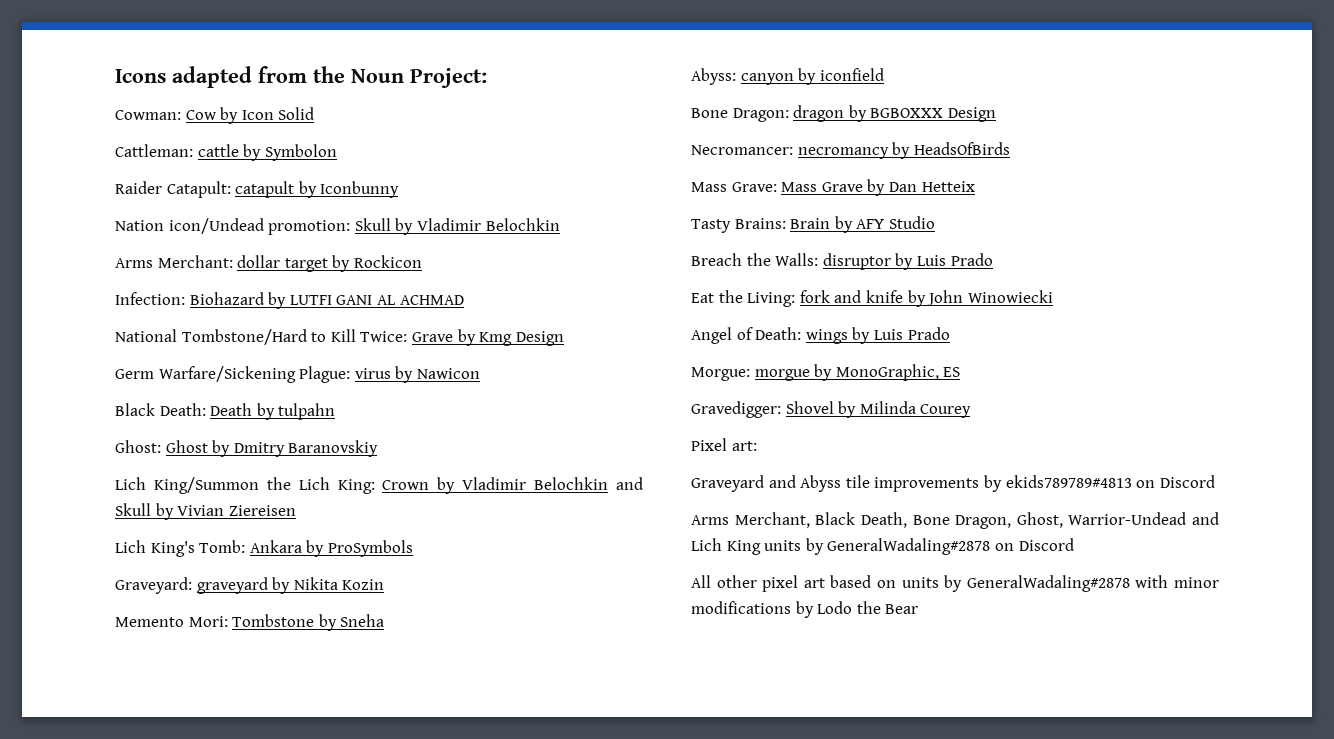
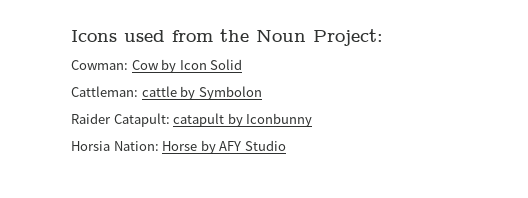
[172,66,252,88] adapted -> [124,30,165,42] used
[115,218,560,235] [115,255,422,272] [115,292,464,309] [115,329,564,346] [115,366,480,383] [115,403,336,420] [115,440,379,457] [115,477,644,494] [115,503,296,520] [115,540,413,557] [115,577,385,594] [115,614,385,631] [691,68,884,85] [691,105,996,122] [691,142,1010,159] [691,179,975,196] [691,216,935,233] [691,253,993,270] [691,290,1053,307] [691,327,950,344] [691,364,961,381] [691,401,972,418] [691,438,757,451] [691,475,1215,492] [691,512,1219,529] [691,538,1074,555] [691,575,1219,592] [691,601,919,618] Nation icon/Undead promotion: Skull by Vladimir Belochkin // Arms Merchant: dollar target by Rockicon // Infection: Biohazard by LUTFI GANI AL ACHMAD // National Tombstone/Hard to Kill Twice: Grave by Kmg Design // Germ Warfare/Sickening Plague: virus by Nawicon // Black Death: Death by tulpahn // Ghost: Ghost by Dmitry Baranovskiy // Lich King/Summon the Lich King: Crown by Vladimir Belochkin and Skull by Vivian Ziereisen // Lich King's Tomb: Ankara by ProSymbols // Graveyard: graveyard by Nikita Kozin // Memento Mori: Tombstone by Sneha // Abyss: canyon by iconfield // Bone Dragon: dragon by BGBOXXX Design // Necromancer: necromancy by HeadsOfBirds // Mass Grave: Mass Grave by Dan Hetteix // Tasty Brains: Brain by AFY Studio // Breach the Walls: disruptor by Luis Prado // Eat the Living: fork and knife by John Winowiecki // Angel of Death: wings by Luis Prado // Morgue: morgue by MonoGraphic, ES // Gravedigger: Shovel by Milinda Courey // Pixel art: // Graveyard and Abyss tile improvements by ekids789789#4813 on Discord // Arms Merchant, Black Death, Bone Dragon, Ghost, Warrior-Undead and Lich King units by GeneralWadaling#2878 on Discord // All other pixel art based on units by GeneralWadaling#2878 with minor modifications by Lodo the Bear -> [71,140,286,154] Horsia Nation: Horse by AFY Studio

